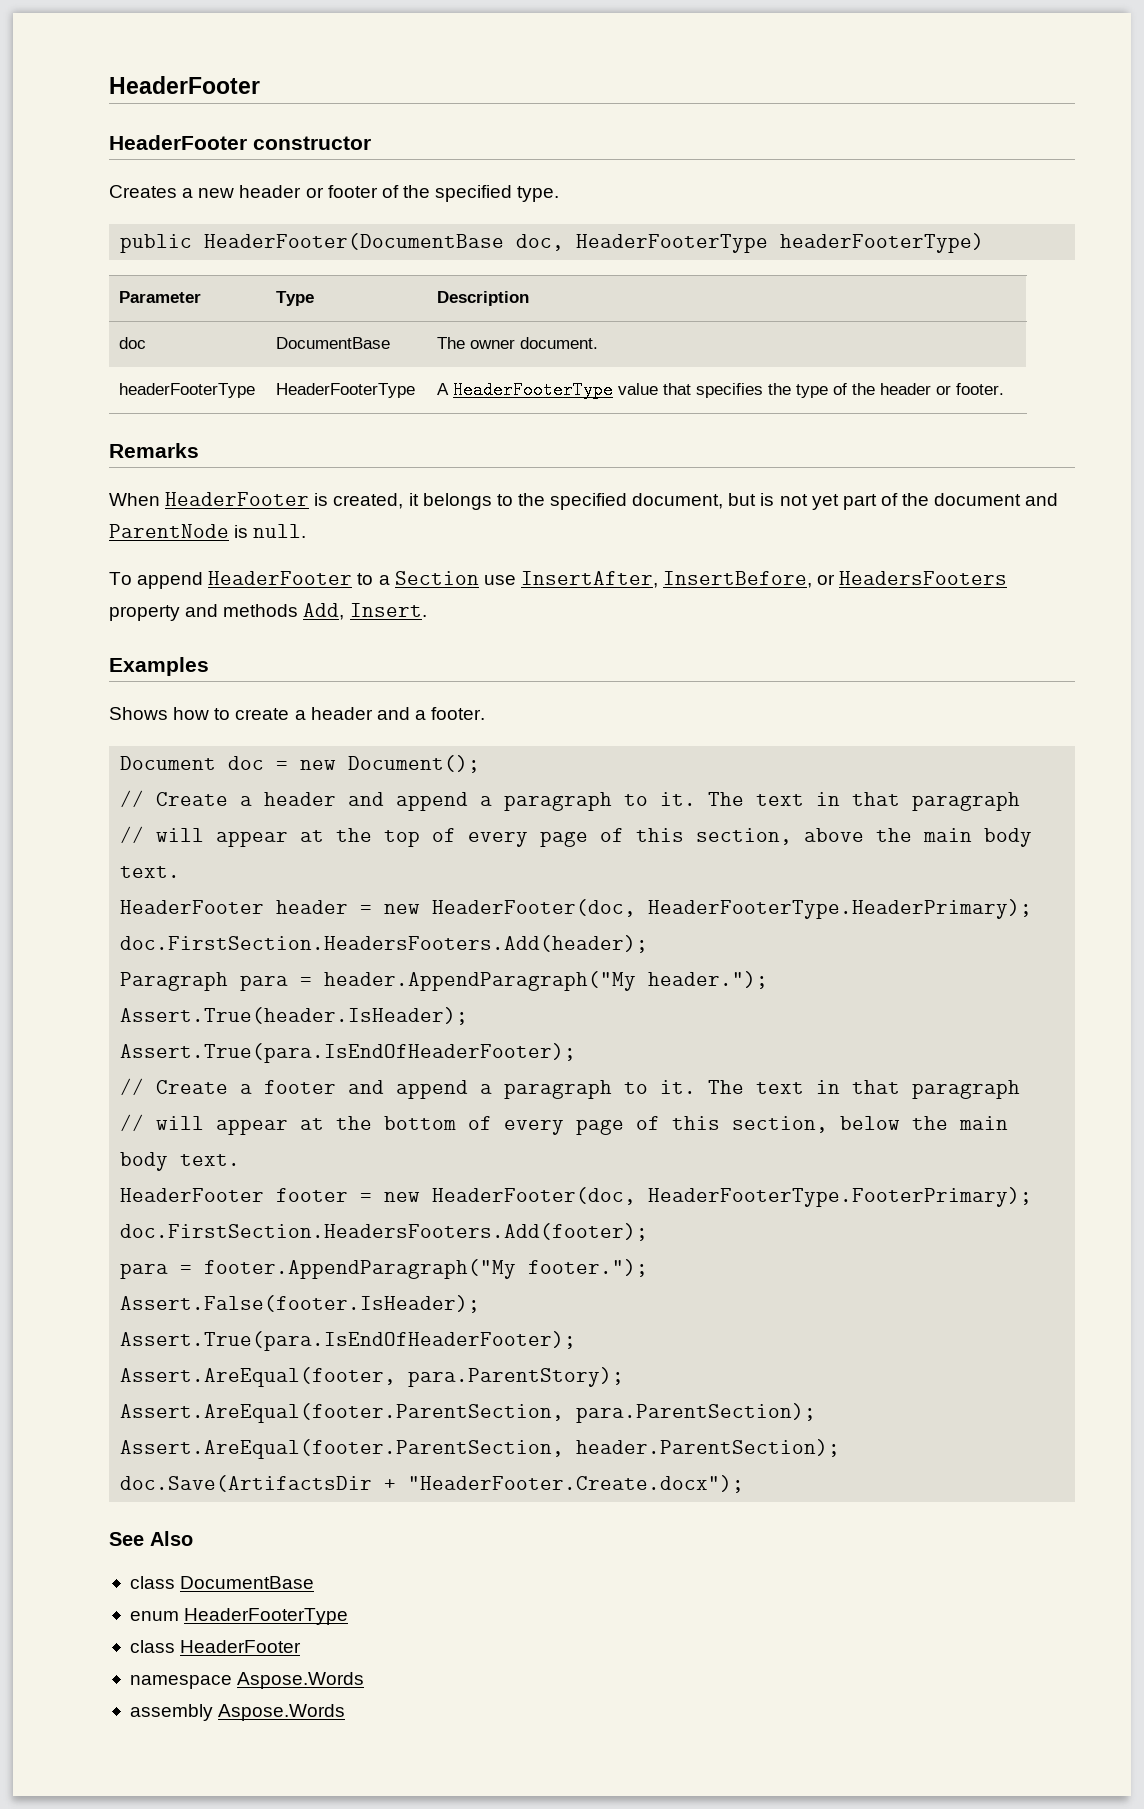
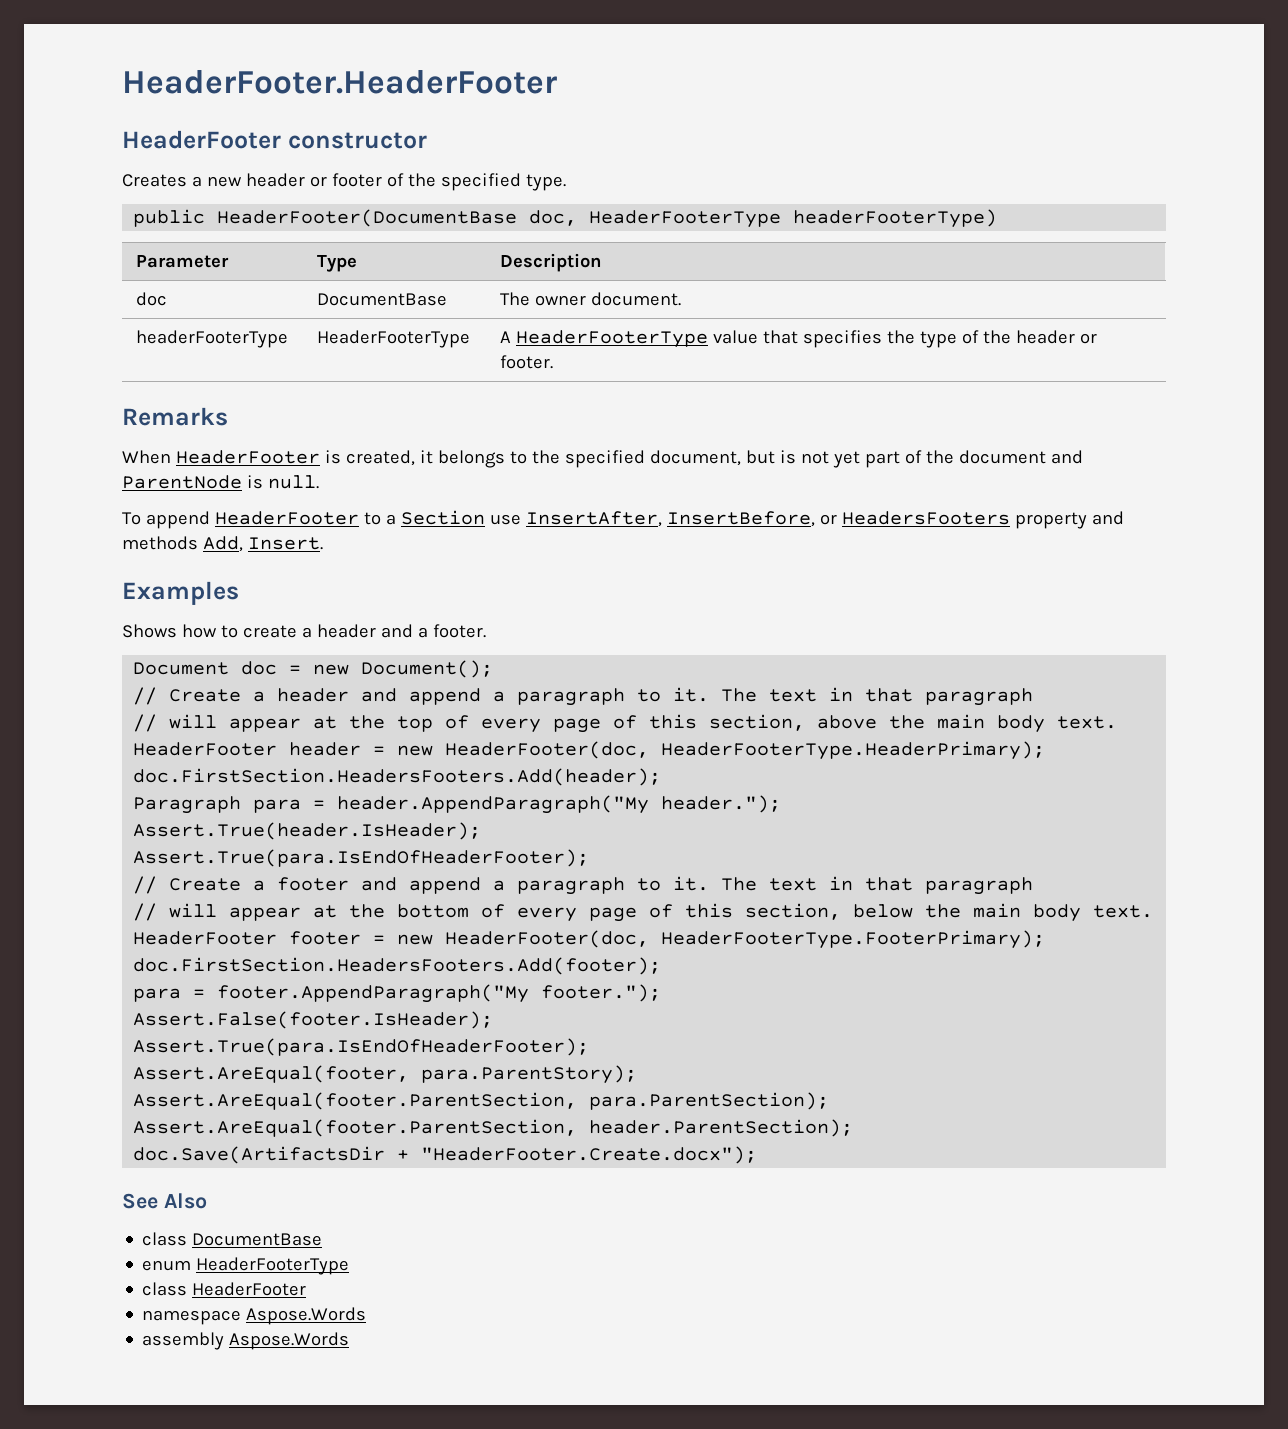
[109,76,260,94] HeaderFooter -> [122,70,557,94] HeaderFooter.HeaderFooter

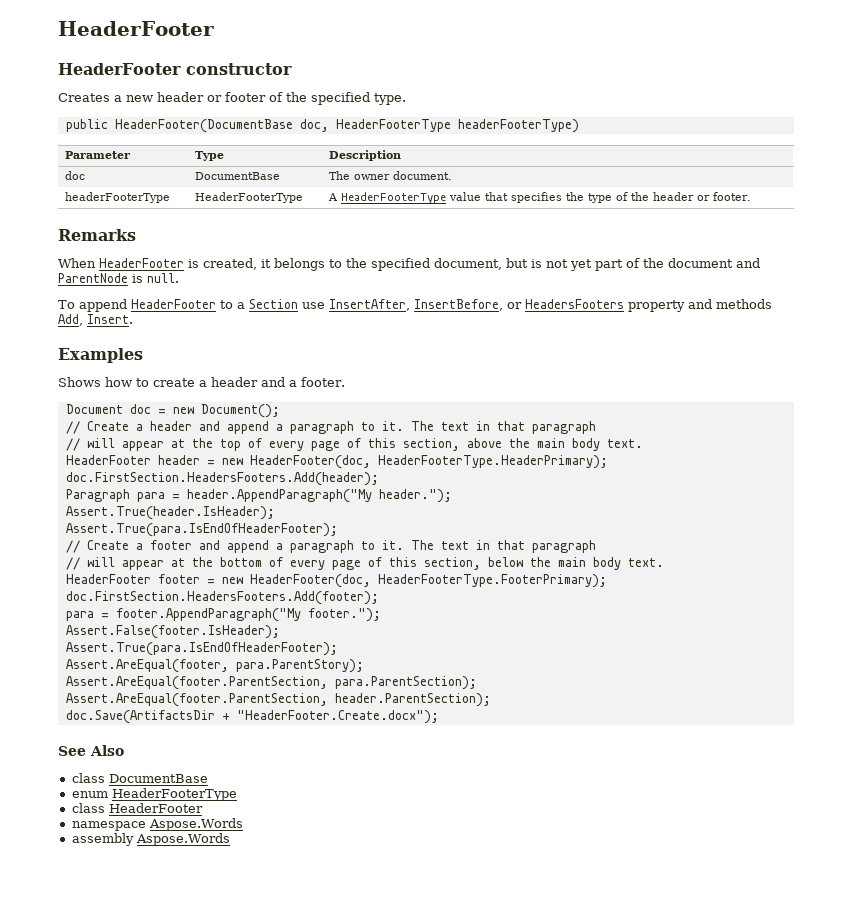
[122,70,557,94] HeaderFooter.HeaderFooter -> [58,21,214,36] HeaderFooter

